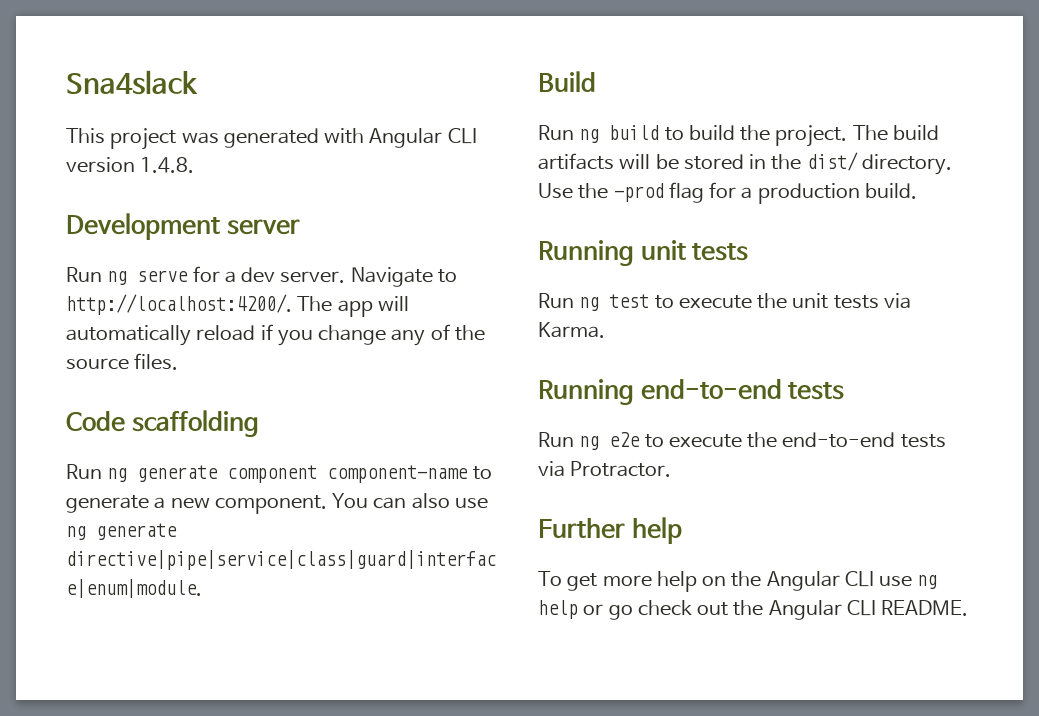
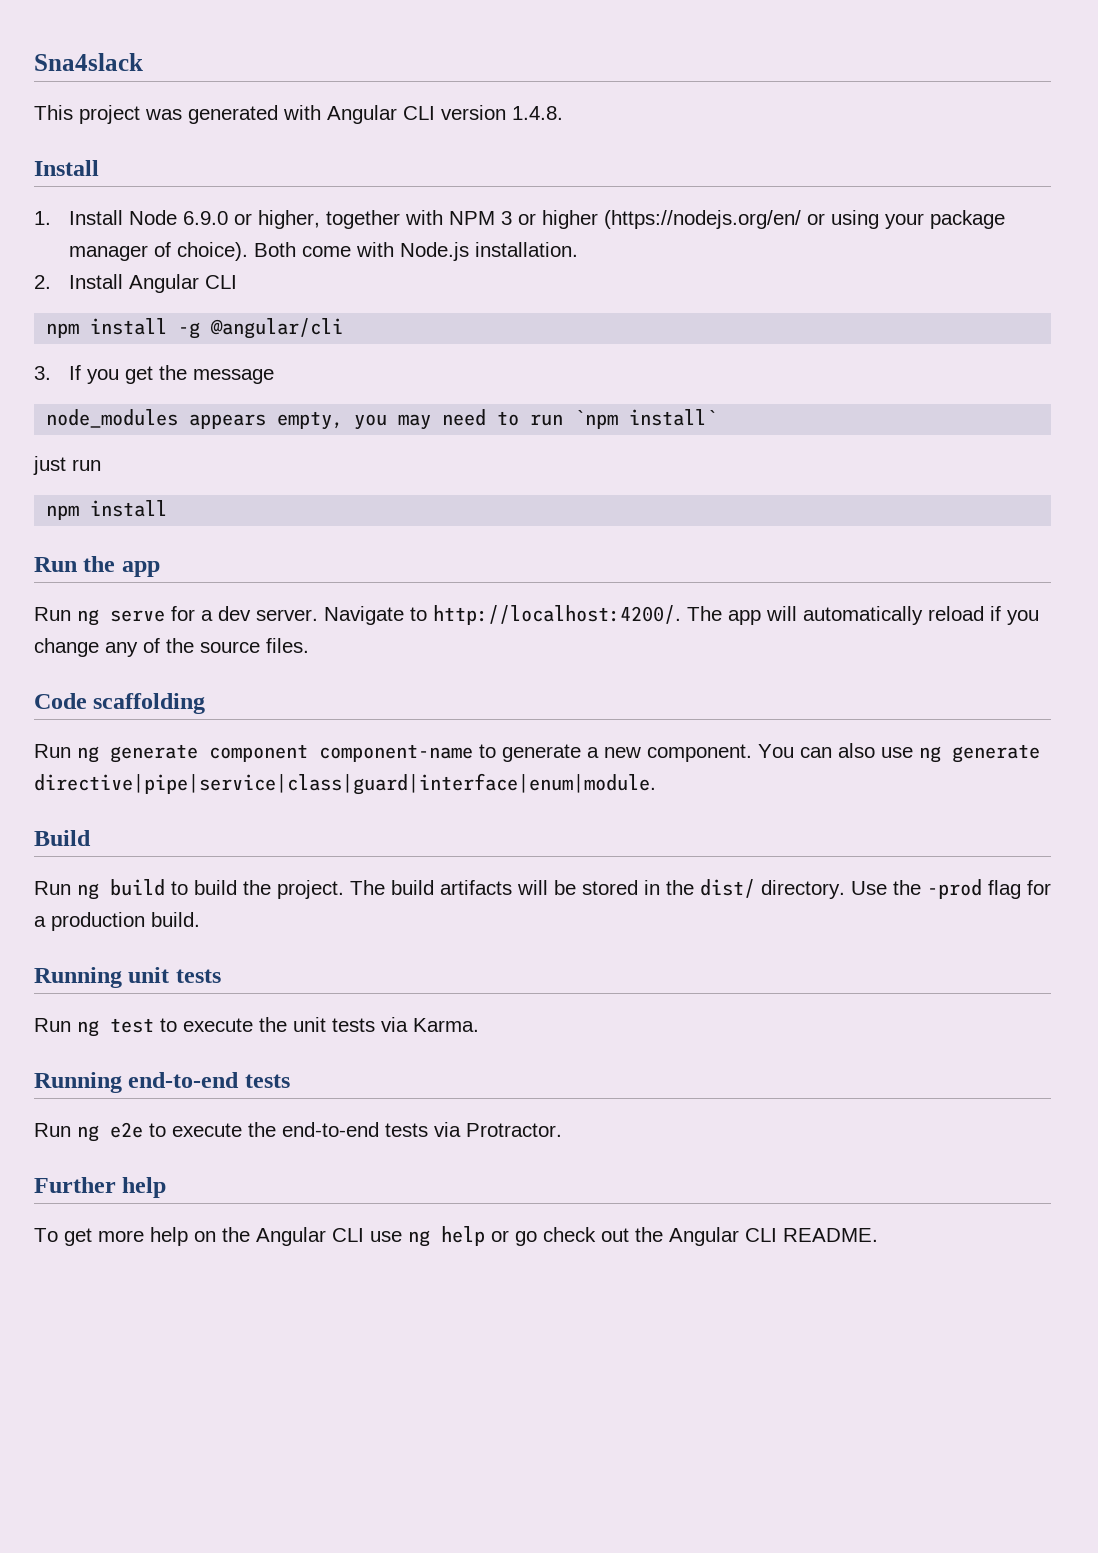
[66,213,300,240] Development server -> [34,160,99,176] [34,210,1006,229] [69,242,579,261] [34,274,238,293] [46,318,344,339] [34,365,275,384] [46,409,718,430] [33,456,101,475] [46,500,168,520] [34,556,160,577] Install // 1. Install Node 6.9.0 or higher, together with NPM 3 or higher (https://nodejs.org/en/ or using your package manager of choice). Both come with Node.js installation. // 2. Install Angular CLI // npm install -g @angular/cli // 3. If you get the message // node_modules appears empty, you may need to run `npm install` // just run // npm install // Run the app

